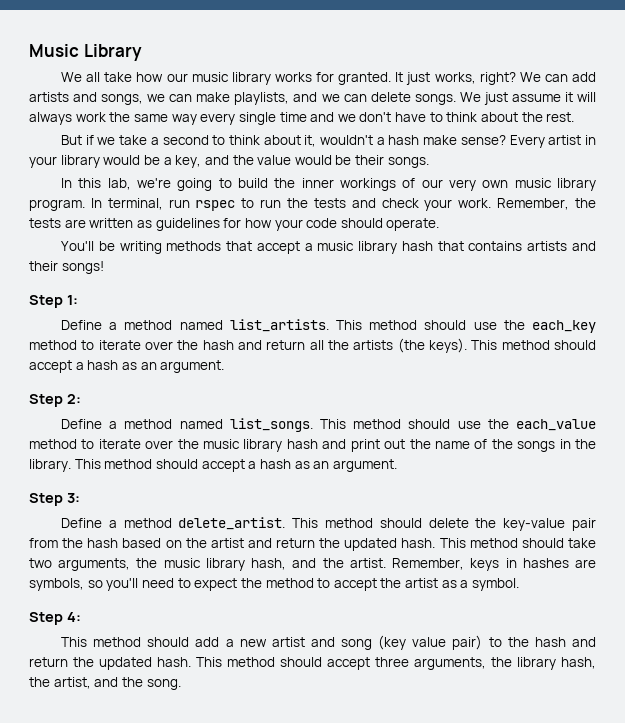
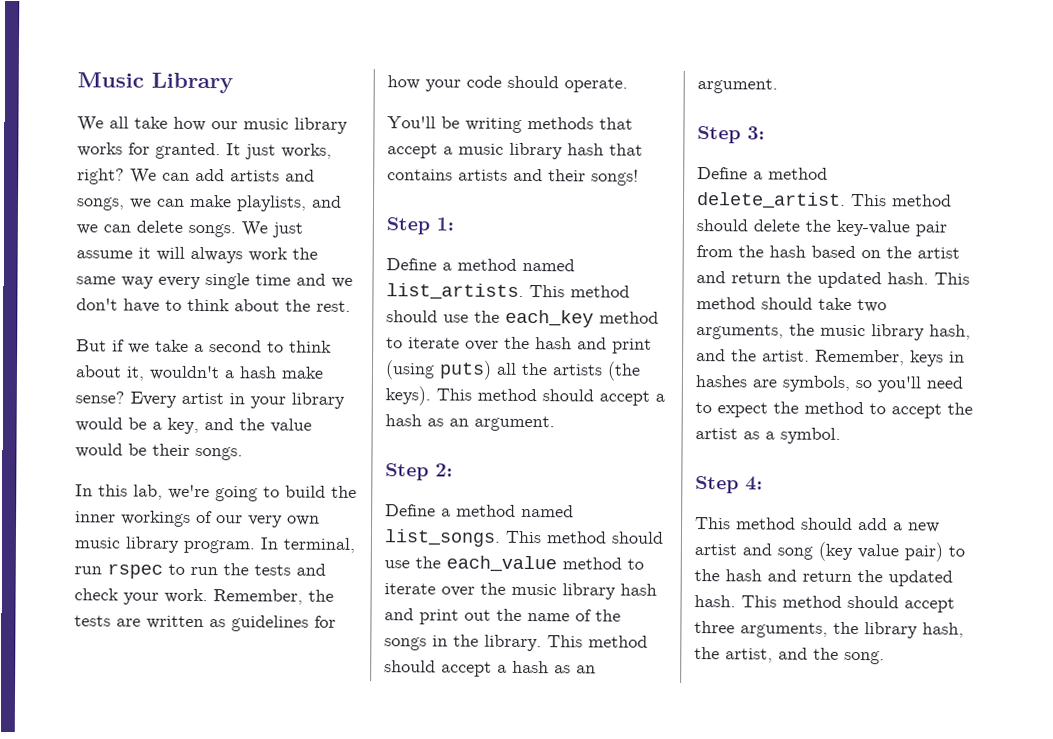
[266,340,306,350] return -> [612,338,652,354] [385,360,492,380] print (using puts)

